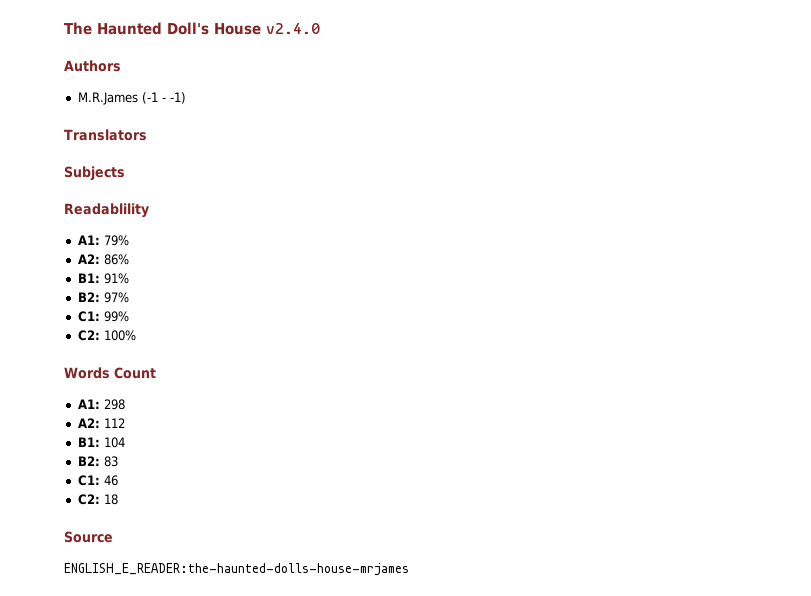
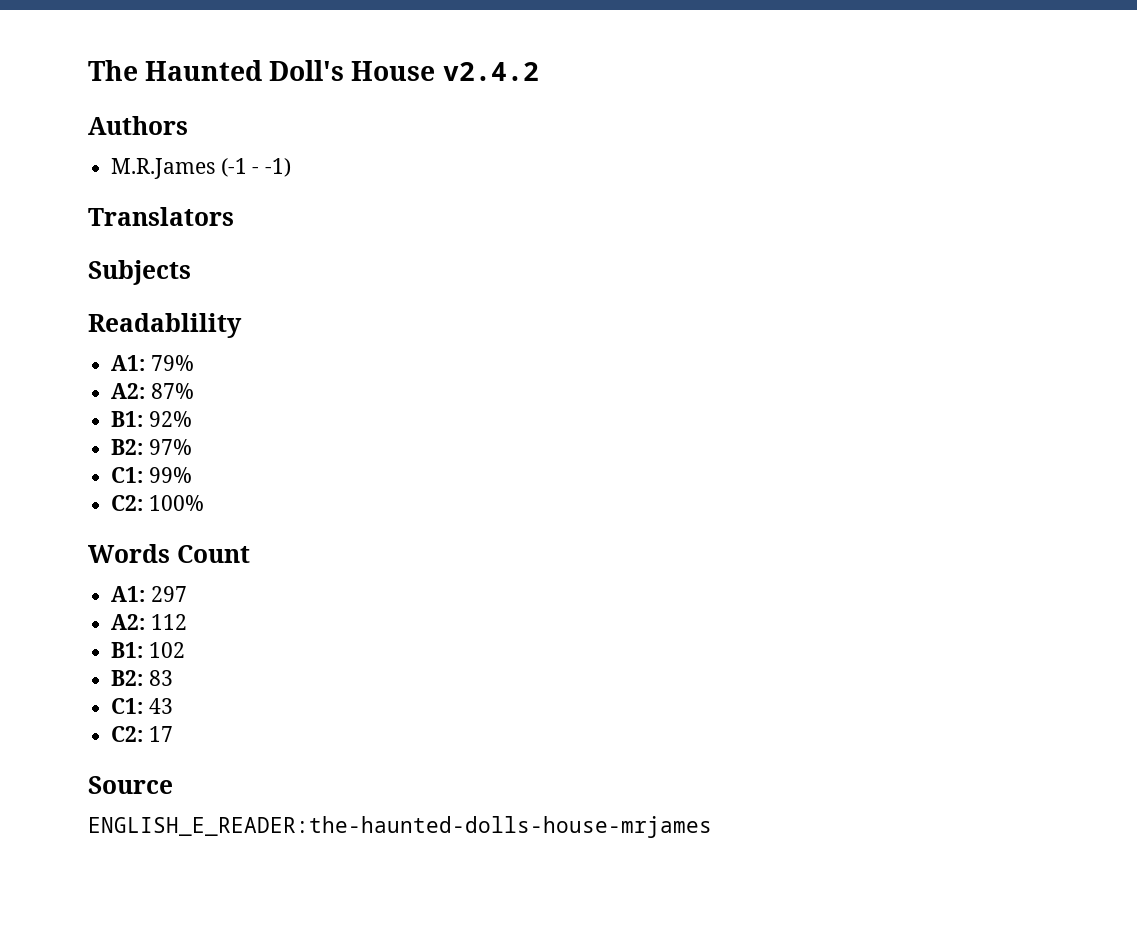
[266,23,320,34] v2.4.0 -> [442,62,539,81] v2.4.2
[103,254,129,265] [77,273,129,284] 86% // B1: 91% -> [150,383,194,399] [111,411,192,427] 87% // B1: 92%
[103,399,125,410] 298 -> [150,586,187,602] 297
[103,437,125,448] 104 -> [148,642,185,658] 102
[103,475,118,486] [77,494,118,505] 46 // C2: 18 -> [148,698,173,714] [111,726,173,742] 43 // C2: 17

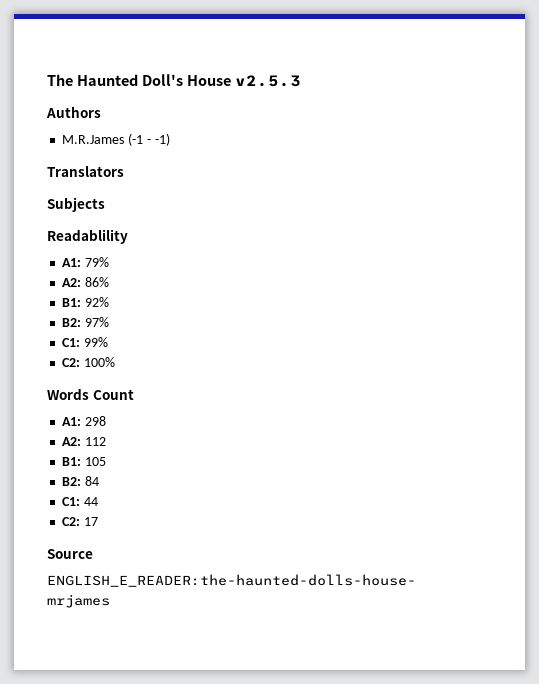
[442,62,539,81] v2.4.2 -> [234,75,301,87] v2.5.3
[150,383,194,399] 87% -> [85,277,110,287] 86%
[150,586,187,602] 297 -> [85,416,107,426] 298
[148,642,185,658] [111,670,173,686] [111,698,173,714] 102 // B2: 83 // C1: 43 -> [85,457,107,466] [62,476,100,486] [62,497,99,506] 105 // B2: 84 // C1: 44

